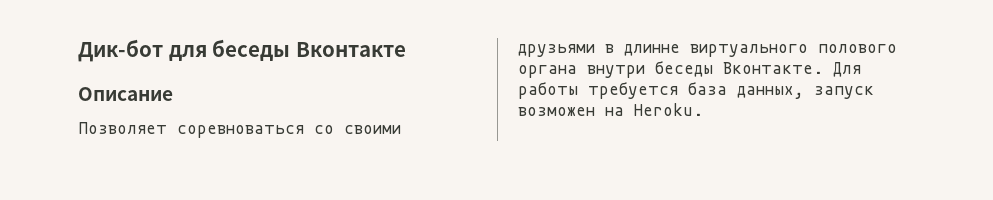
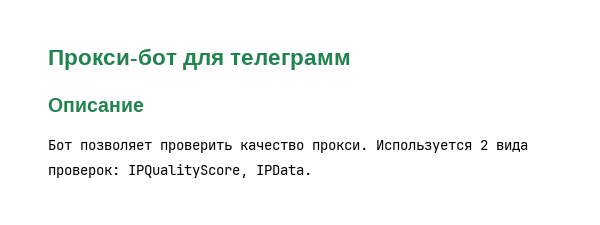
[78,39,406,62] [78,87,173,101] [78,122,401,138] [518,44,897,57] [518,61,861,78] [518,82,874,99] [518,103,703,116] Дик-бот для беседы Вконтакте // Описание // Позволяет соревноваться со своими друзьями в длинне виртуального полового органа внутри беседы Вконтакте. Для работы требуется база данных, запуск возможен на Heroku. -> [48,48,352,70] [48,98,144,112] [48,140,528,153] [48,164,312,178] Прокси-бот для телеграмм // Описание // Бот позволяет проверить качество прокси. Используется 2 вида проверок: IPQualityScore, IPData.

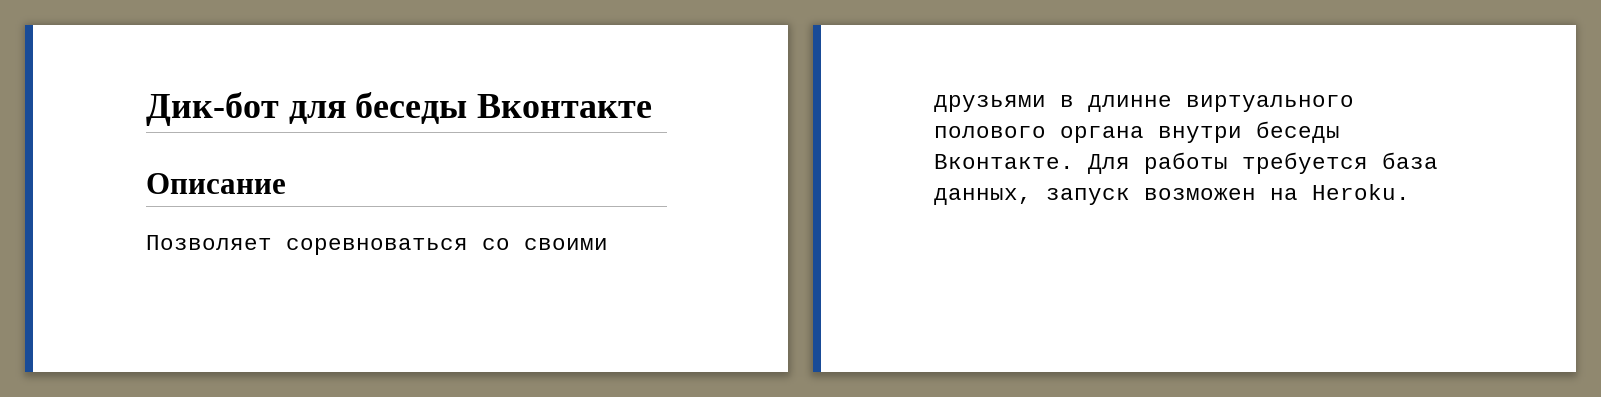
[48,48,352,70] [48,98,144,112] [48,140,528,153] [48,164,312,178] Прокси-бот для телеграмм // Описание // Бот позволяет проверить качество прокси. Используется 2 вида проверок: IPQualityScore, IPData. -> [146,92,653,126] [146,173,286,194] [146,235,608,255] [934,95,1354,112] [934,121,1340,143] [934,152,1438,174] [934,184,1410,205] Дик-бот для беседы Вконтакте // Описание // Позволяет соревноваться со своими друзьями в длинне виртуального полового органа внутри беседы Вконтакте. Для работы требуется база данных, запуск возможен на Heroku.

